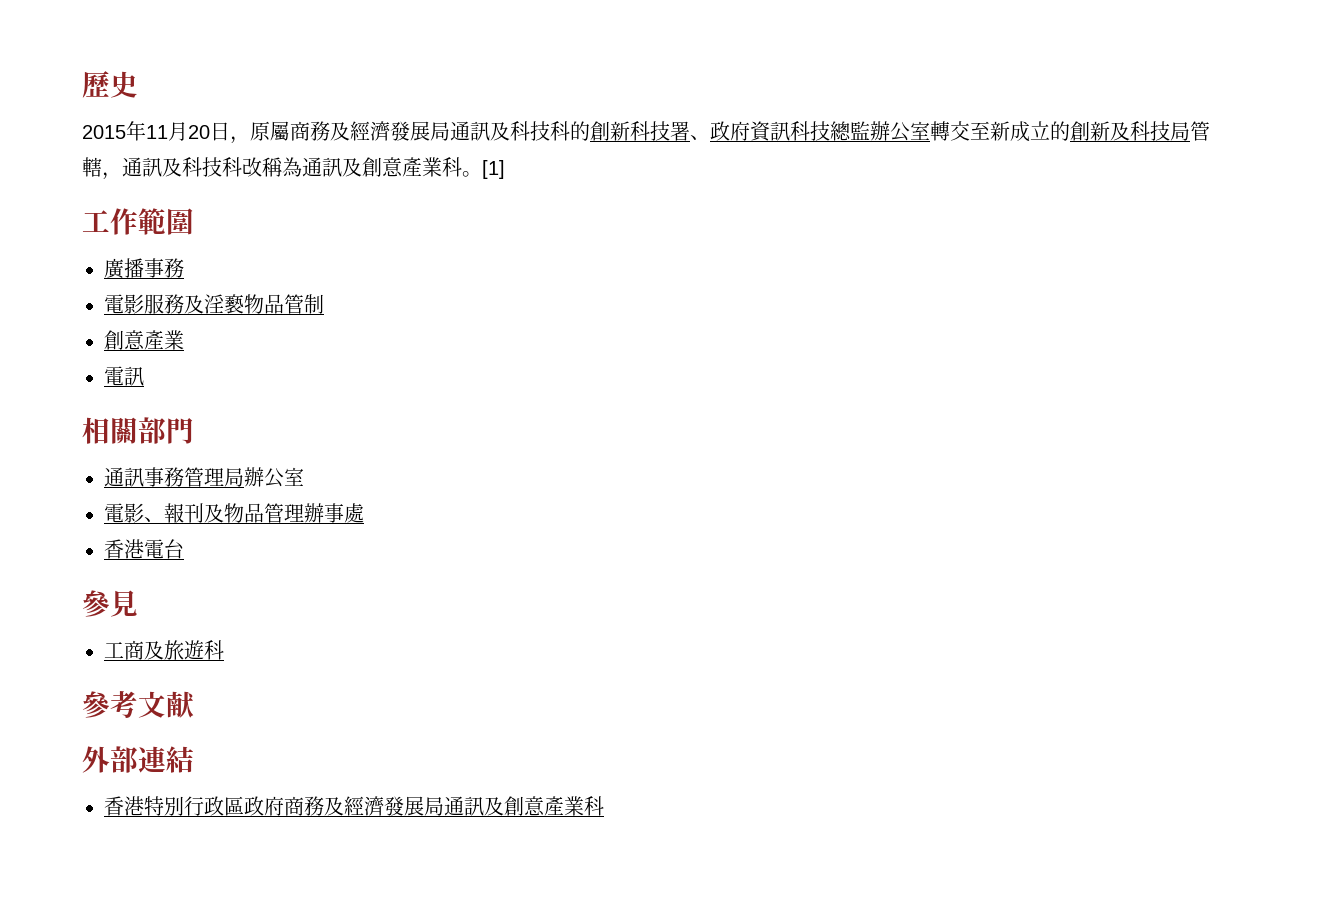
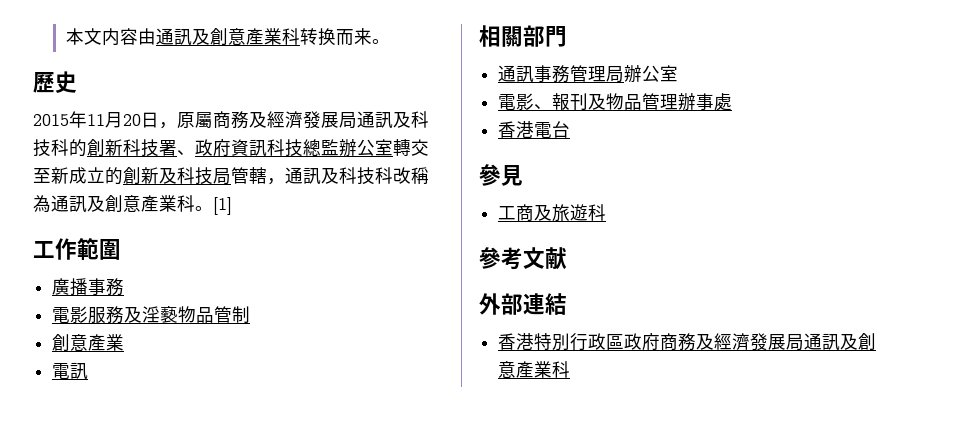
(82, 84) none -> [65,28,390,46] 本文内容由通訊及創意產業科转换而来。 //

